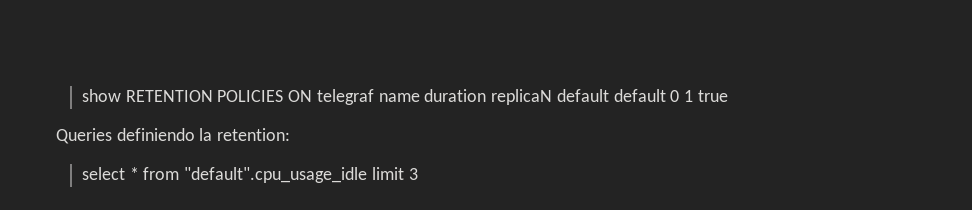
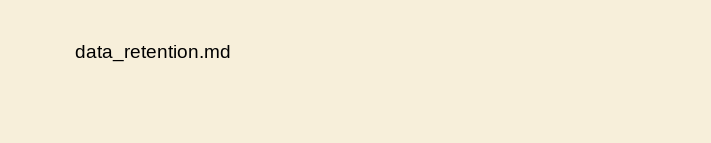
[82,89,728,105] [56,128,291,144] [82,167,418,183] show RETENTION POLICIES ON telegraf name duration replicaN default default 0 1 true // Queries definiendo la retention: // select * from "default".cpu_usage_idle limit 3 -> [75,45,231,62] data_retention.md

